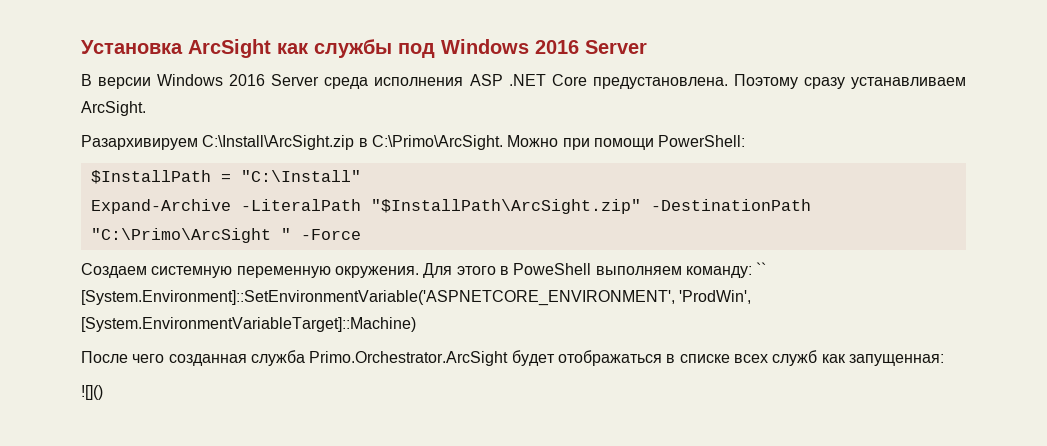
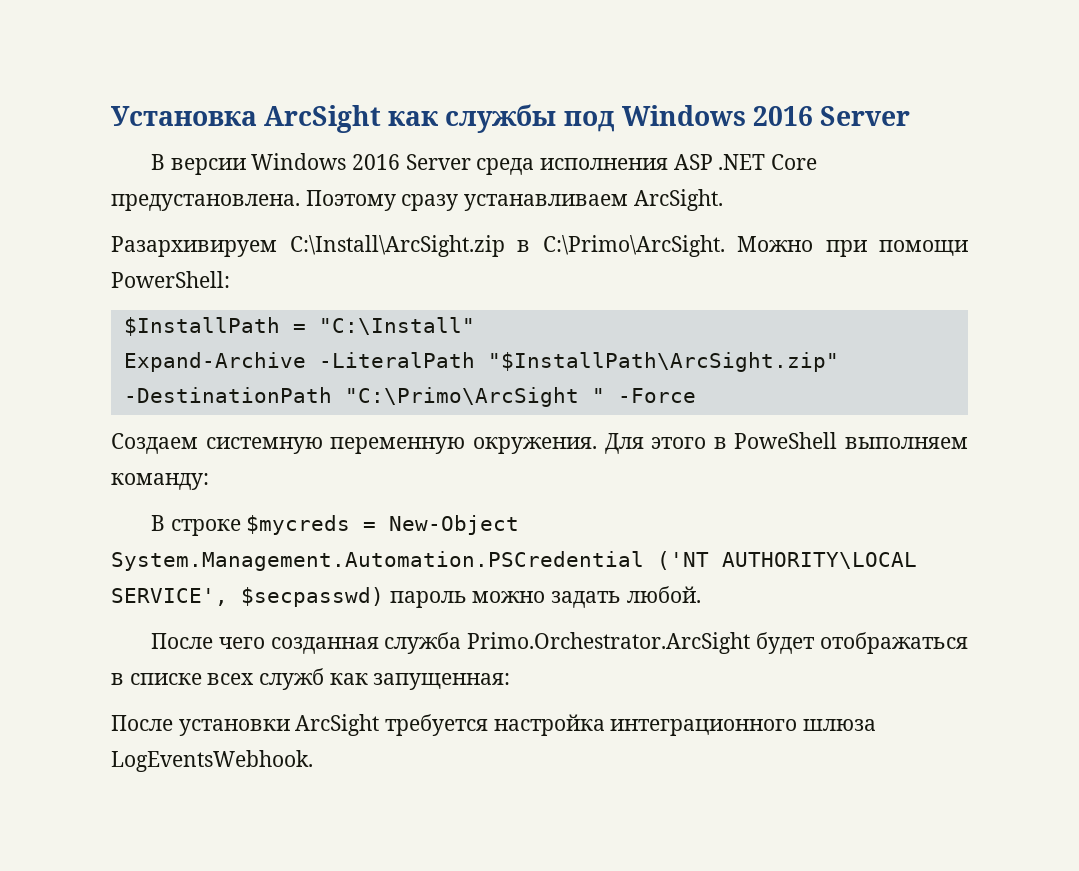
[756,262,767,275] [81,290,752,306] [81,317,416,332] `` [System.Environment]::SetEnvironmentVariable('ASPNETCORE_ENVIRONMENT', 'ProdWin', [System.EnvironmentVariableTarget]::Machine) -> [150,515,520,536] [111,551,917,571] [111,586,701,608] // В строке $mycreds = New-Object System.Management.Automation.PSCredential ('NT AUTHORITY\LOCAL SERVICE', $secpasswd) пароль можно задать любой.
[81,385,103,400] ![]() -> [111,714,877,736] [111,750,313,772] После установки ArcSight требуется настройка интеграционного шлюза LogEventsWebhook.

